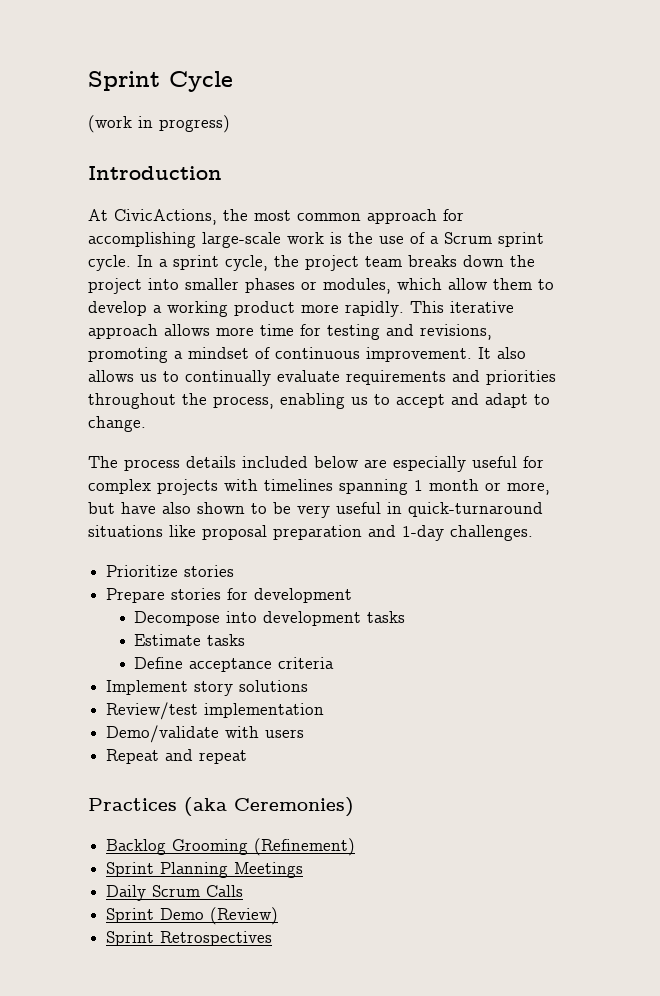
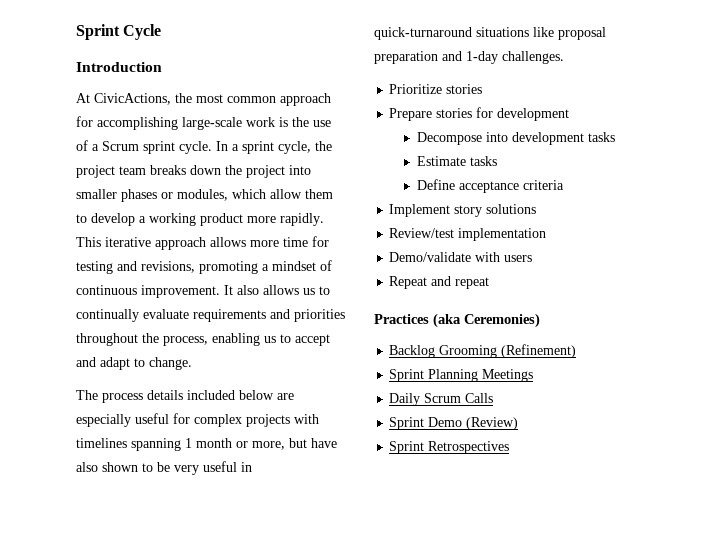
[88,115,230,133] // (work in progress) -> (162, 32) none

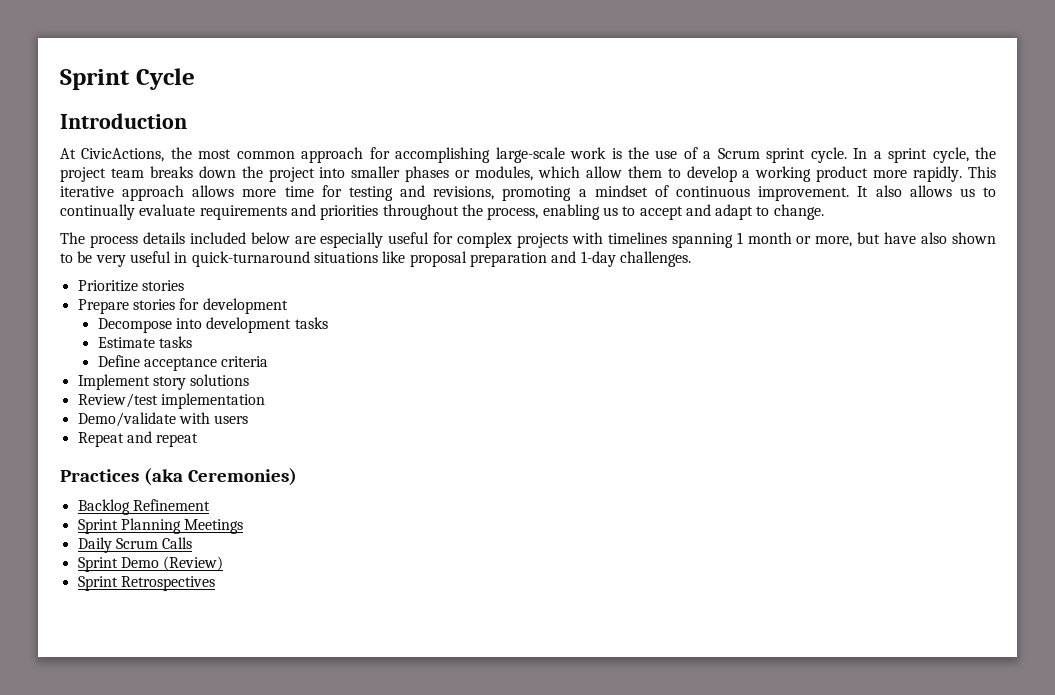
[439,344,577,358] Grooming (Refinement) -> [132,499,210,511] Refinement

